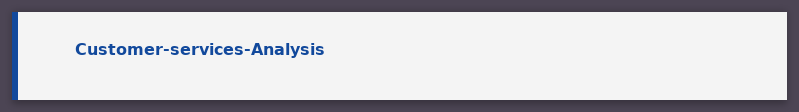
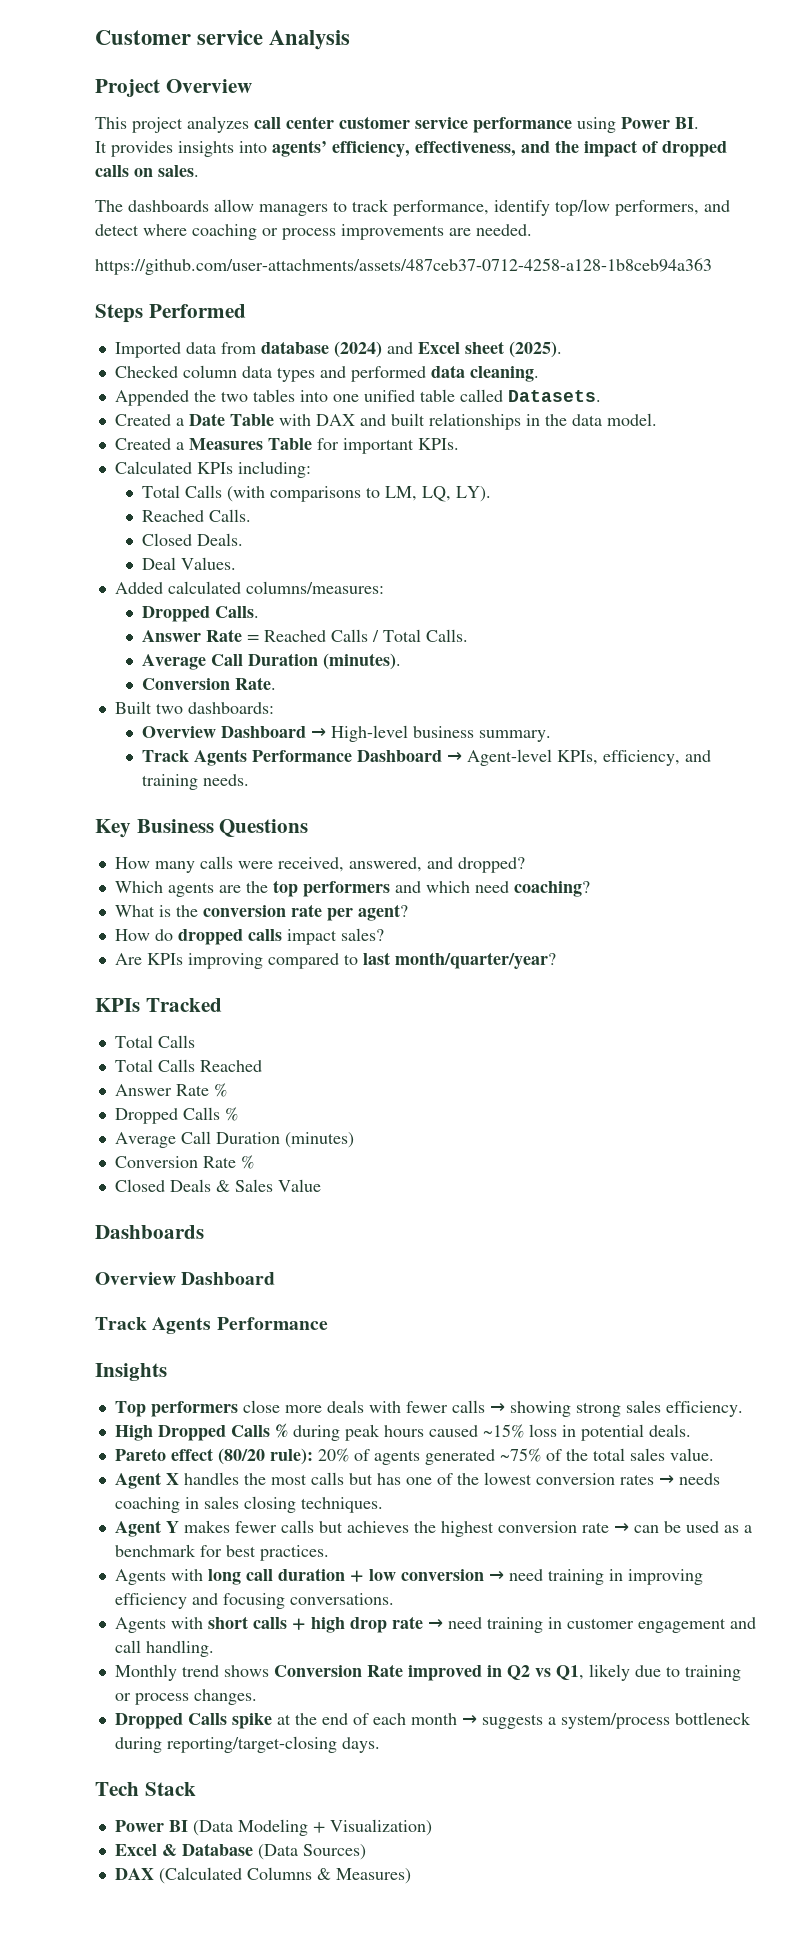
[75,43,325,58] Customer-services-Analysis -> [95,30,351,50] [95,79,252,97] [95,116,699,133] [95,140,727,157] [95,165,199,177] [95,199,730,216] [95,224,532,240] [95,258,712,275] [95,304,246,323] [114,341,562,358] [114,365,539,382] [114,389,601,406] [114,413,657,430] [114,438,459,454] [114,461,311,478] [142,485,492,502] [142,509,252,522] [142,533,244,546] [142,557,237,570] [114,581,384,594] [142,606,260,622] [142,629,469,642] [142,653,402,670] [142,677,277,690] [114,701,274,714] [142,725,552,742] [142,749,712,766] [142,774,250,790] [95,819,309,838] [114,856,525,873] [114,880,590,897] [114,904,408,921] [114,928,384,945] [114,952,556,969] [95,998,222,1012] [114,1035,195,1048] [114,1059,262,1072] [114,1083,227,1097] [114,1107,238,1124] [114,1131,354,1148] [114,1155,254,1169] [114,1179,321,1192] [95,1225,204,1239] [95,1272,276,1285] [95,1317,328,1334] [95,1363,167,1381] [114,1400,743,1417] [114,1423,691,1441] [114,1448,714,1465] [114,1472,720,1489] [114,1496,383,1513] [114,1520,752,1537] [114,1544,329,1561] [114,1568,703,1585] [114,1593,394,1609] [114,1616,756,1633] [114,1640,214,1657] [114,1664,741,1681] [114,1689,257,1705] [114,1712,751,1729] [114,1736,380,1753] [95,1782,196,1796] [114,1819,432,1836] [114,1843,366,1860] [114,1867,411,1884] Customer service Analysis // Project Overview // This project analyzes call center customer service performance using Power BI. // It provides insights into agents’ efficiency, effectiveness, and the impact of dropped calls on sales. // The dashboards allow managers to track performance, identify top/low performers, and detect where coaching or process improvements are needed. // https://github.com/user-attachments/assets/487ceb37-0712-4258-a128-1b8ceb94a363 // Steps Performed // Imported data from database (2024) and Excel sheet (2025). // Checked column data types and performed data cleaning. // Appended the two tables into one unified table called Datasets. // Created a Date Table with DAX and built relationships in the data model. // Created a Measures Table for important KPIs. // Calculated KPIs including: // Total Calls (with comparisons to LM, LQ, LY). // Reached Calls. // Closed Deals. // Deal Values. // Added calculated columns/measures: // Dropped Calls. // Answer Rate = Reached Calls / Total Calls. // Average Call Duration (minutes). // Conversion Rate. // Built two dashboards: // Overview Dashboard → High-level business summary. // Track Agents Performance Dashboard → Agent-level KPIs, efficiency, and training needs. // Key Business Questions // How many calls were received, answered, and dropped? // Which agents are the top performers and which need coaching? // What is the conversion rate per agent? // How do dropped calls impact sales? // Are KPIs improving compared to last month/quarter/year? // KPIs Tracked // Total Calls // Total Calls Reached // Answer Rate % // Dropped Calls % // Average Call Duration (minutes) // Conversion Rate % // Closed Deals & Sales Value // Dashboards // Overview Dashboard // Track Agents Performance // Insights // Top performers close more deals with fewer calls → showing strong sales efficiency. // High Dropped Calls % during peak hours caused ~15% loss in potential deals. // Pareto effect (80/20 rule): 20% of agents generated ~75% of the total sales value. // Agent X handles the most calls but has one of the lowest conversion rates → needs coaching in sales closing techniques. // Agent Y makes fewer calls but achieves the highest conversion rate → can be used as a benchmark for best practices. // Agents with long call duration + low conversion → need training in improving efficiency and focusing conversations. // Agents with short calls + high drop rate → need training in customer engagement and call handling. // Monthly trend shows Conversion Rate improved in Q2 vs Q1, likely due to training or process changes. // Dropped Calls spike at the end of each month → suggests a system/process bottleneck during reporting/target-closing days. // Tech Stack // Power BI (Data Modeling + Visualization) // Excel & Database (Data Sources) // DAX (Calculated Columns & Measures)

